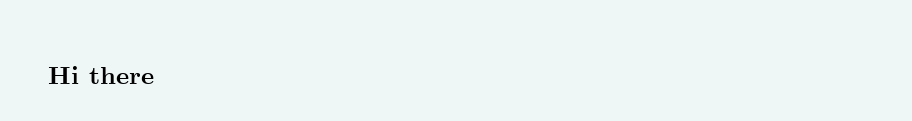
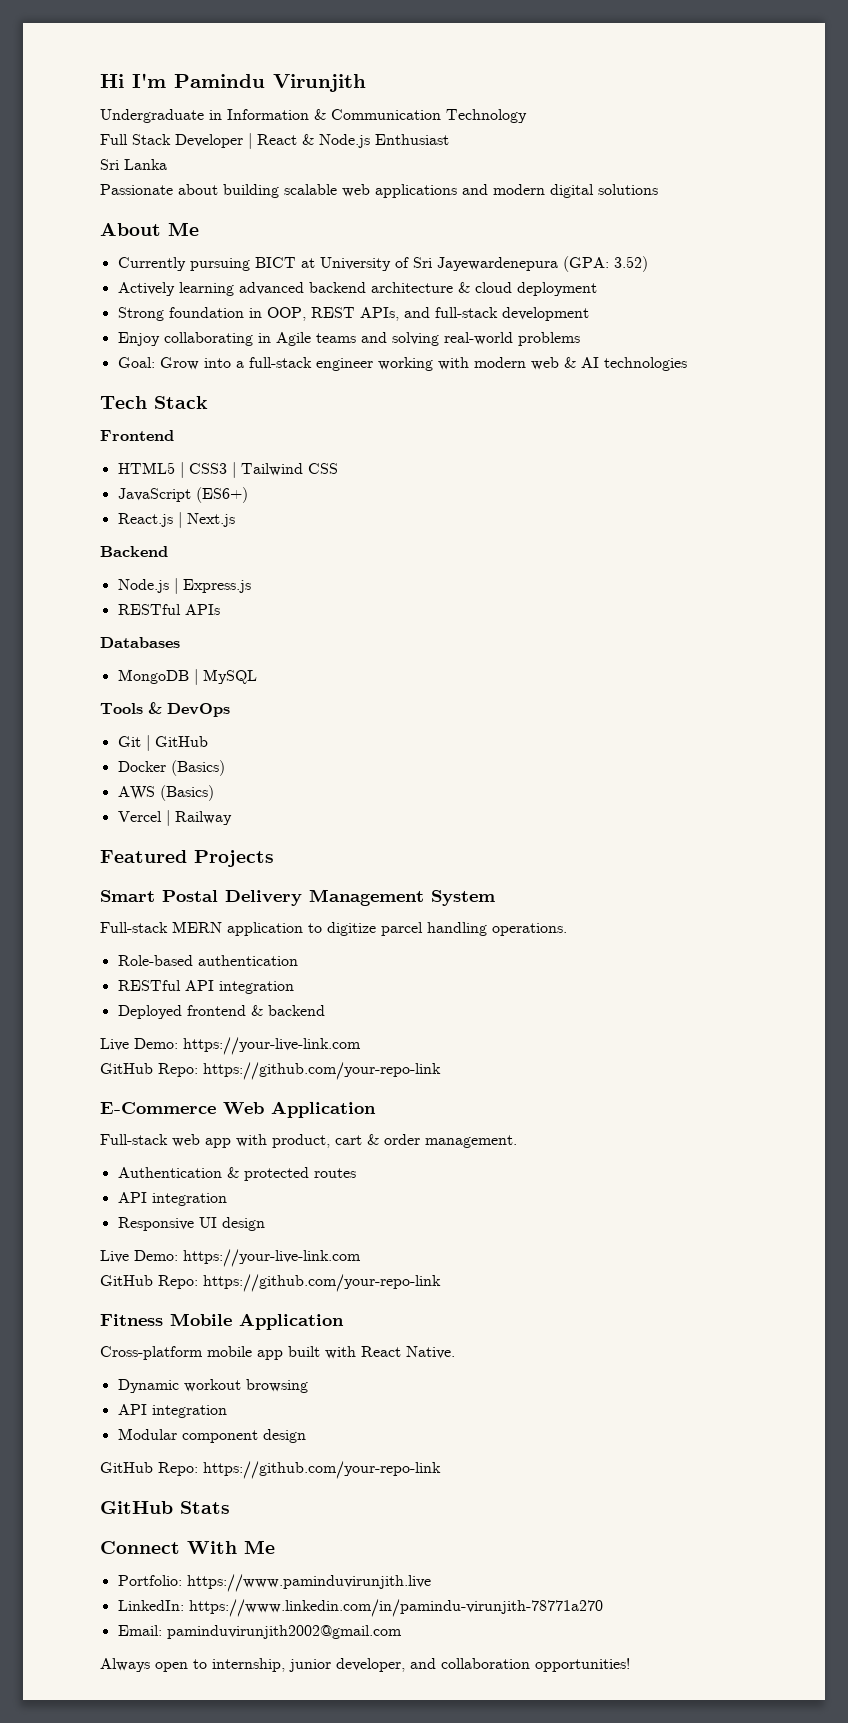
[89,67,154,84] there -> [132,73,366,92] [100,109,527,123] [100,133,449,149] [100,159,167,170] [100,184,658,198] [100,222,199,236] [117,256,648,272] [117,282,597,296] [117,307,589,321] [117,332,580,346] [117,357,687,371] [100,396,208,409] [100,430,174,441] [117,462,338,478] [117,487,248,503] [117,512,235,528] [100,546,168,557] [117,578,251,594] [117,604,220,615] [100,637,180,648] [117,669,257,685] [100,702,230,717] [117,735,208,751] [117,760,225,776] [117,785,214,801] [117,810,232,826] [100,850,274,867] [100,889,495,906] [100,921,567,936] [117,955,298,966] [117,980,294,994] [117,1005,325,1019] [100,1037,361,1055] [100,1062,441,1080] [100,1101,376,1118] [100,1134,517,1148] [117,1167,356,1181] [117,1192,227,1206] [117,1217,265,1231] [100,1249,361,1267] [100,1274,441,1292] [100,1313,344,1330] [100,1346,455,1360] [117,1379,308,1393] [117,1404,227,1418] [117,1428,306,1443] [100,1461,441,1479] [100,1501,230,1514] [100,1540,275,1554] [117,1574,431,1592] [117,1599,603,1617] [117,1625,402,1639] [100,1658,630,1672] I'm Pamindu Virunjith // Undergraduate in Information & Communication Technology // Full Stack Developer | React & Node.js Enthusiast // Sri Lanka // Passionate about building scalable web applications and modern digital solutions // About Me // Currently pursuing BICT at University of Sri Jayewardenepura (GPA: 3.52) // Actively learning advanced backend architecture & cloud deployment // Strong foundation in OOP, REST APIs, and full-stack development // Enjoy collaborating in Agile teams and solving real-world problems // Goal: Grow into a full-stack engineer working with modern web & AI technologies // Tech Stack // Frontend // HTML5 | CSS3 | Tailwind CSS // JavaScript (ES6+) // React.js | Next.js // Backend // Node.js | Express.js // RESTful APIs // Databases // MongoDB | MySQL // Tools & DevOps // Git | GitHub // Docker (Basics) // AWS (Basics) // Vercel | Railway // Featured Projects // Smart Postal Delivery Management System // Full-stack MERN application to digitize parcel handling operations. // Role-based authentication // RESTful API integration // Deployed frontend & backend // Live Demo: https://your-live-link.com // GitHub Repo: https://github.com/your-repo-link // E-Commerce Web Application // Full-stack web app with product, cart & order management. // Authentication & protected routes // API integration // Responsive UI design // Live Demo: https://your-live-link.com // GitHub Repo: https://github.com/your-repo-link // Fitness Mobile Application // Cross-platform mobile app built with React Native. // Dynamic workout browsing // API integration // Modular component design // GitHub Repo: https://github.com/your-repo-link // GitHub Stats // Connect With Me // Portfolio: https://www.paminduvirunjith.live // LinkedIn: https://www.linkedin.com/in/pamindu-virunjith-78771a270 // Email: paminduvirunjith2002@gmail.com // Always open to internship, junior developer, and collaboration opportunities!

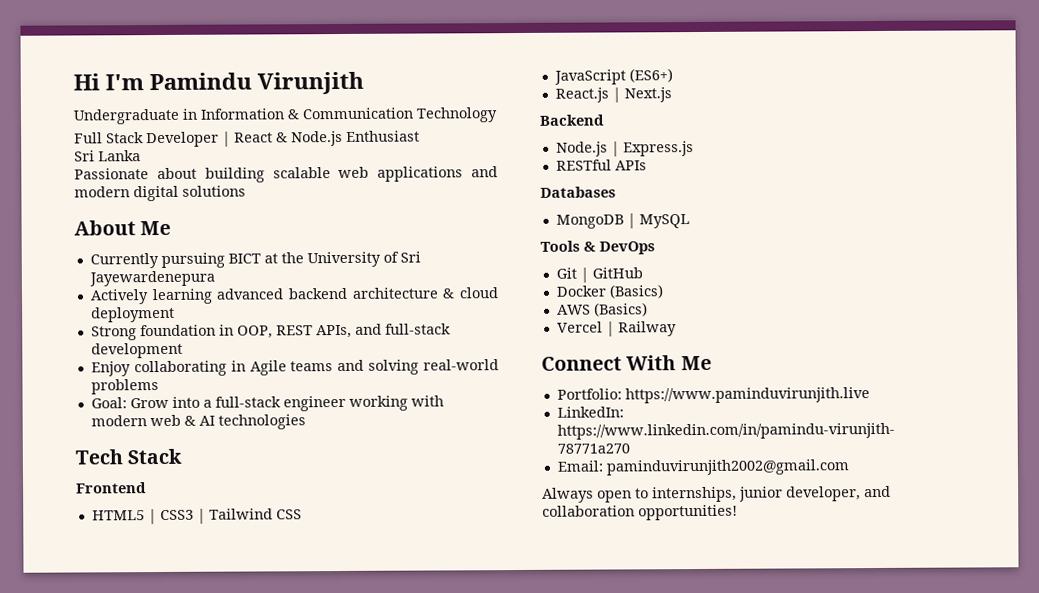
(315, 263) none -> [280,252,304,264] the
[562,256,648,272] (GPA: 3.52) -> (215, 278) none
[100,850,274,867] [100,889,495,906] [100,921,567,936] [117,955,298,966] [117,980,294,994] [117,1005,325,1019] [100,1037,361,1055] [100,1062,441,1080] [100,1101,376,1118] [100,1134,517,1148] [117,1167,356,1181] [117,1192,227,1206] [117,1217,265,1231] [100,1249,361,1267] [100,1274,441,1292] [100,1313,344,1330] [100,1346,455,1360] [117,1379,308,1393] [117,1404,227,1418] [117,1428,306,1443] [100,1461,441,1479] [100,1501,230,1514] // Featured Projects // Smart Postal Delivery Management System // Full-stack MERN application to digitize parcel handling operations. // Role-based authentication // RESTful API integration // Deployed frontend & backend // Live Demo: https://your-live-link.com // GitHub Repo: https://github.com/your-repo-link // E-Commerce Web Application // Full-stack web app with product, cart & order management. // Authentication & protected routes // API integration // Responsive UI design // Live Demo: https://your-live-link.com // GitHub Repo: https://github.com/your-repo-link // Fitness Mobile Application // Cross-platform mobile app built with React Native. // Dynamic workout browsing // API integration // Modular component design // GitHub Repo: https://github.com/your-repo-link // GitHub Stats -> (677, 329) none
[212,1658,285,1672] internship, -> [652,486,737,503] internships,

